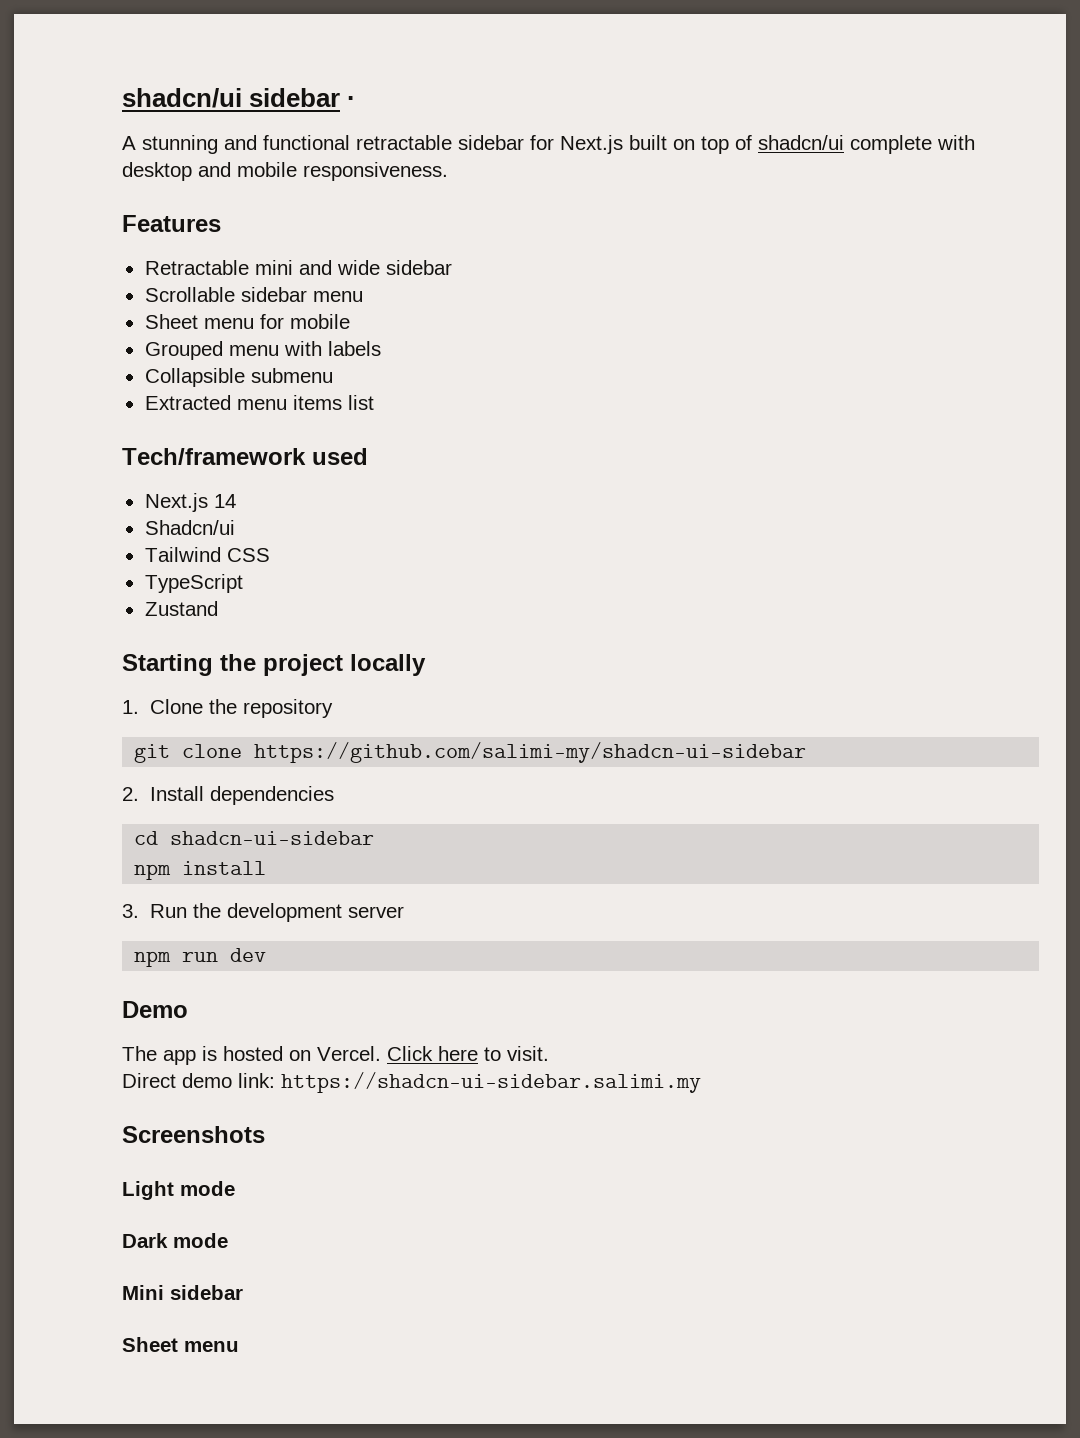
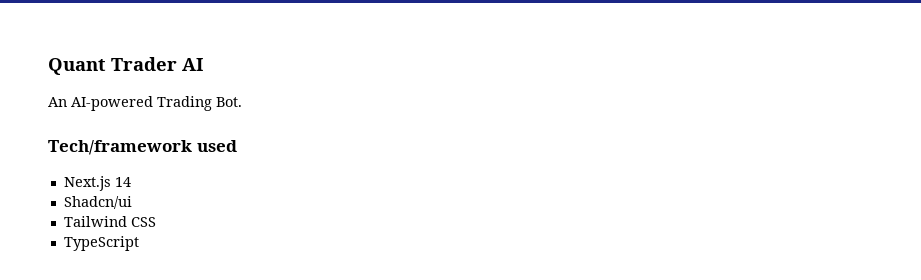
[122,88,357,108] [122,135,975,154] [122,162,448,181] [122,215,221,232] [144,260,452,275] [144,287,363,302] [144,314,350,329] [144,341,381,360] [144,368,333,387] [144,395,374,410] shadcn/ui sidebar · // A stunning and functional retractable sidebar for Next.js built on top of shadcn/ui complete with desktop and mobile responsiveness. // Features // Retractable mini and wide sidebar // Scrollable sidebar menu // Sheet menu for mobile // Grouped menu with labels // Collapsible submenu // Extracted menu items list -> [48,57,203,75] [48,96,242,111] Quant Trader AI // An AI-powered Trading Bot.
[144,601,218,616] [122,654,426,676] [122,699,334,718] [134,742,807,763] [122,786,335,805] [134,831,375,845] [134,861,267,880] [122,903,405,922] [134,948,267,967] [122,1001,188,1018] [122,1046,549,1065] [122,1072,701,1093] [122,1126,265,1143] [122,1181,235,1200] [122,1233,228,1248] [122,1285,243,1300] [122,1337,239,1352] // Zustand // Starting the project locally // 1. Clone the repository // git clone https://github.com/salimi-my/shadcn-ui-sidebar // 2. Install dependencies // cd shadcn-ui-sidebar // npm install // 3. Run the development server // npm run dev // Demo // The app is hosted on Vercel. Click here to visit. // Direct demo link: https://shadcn-ui-sidebar.salimi.my // Screenshots // Light mode // Dark mode // Mini sidebar // Sheet menu -> (139, 243) none

